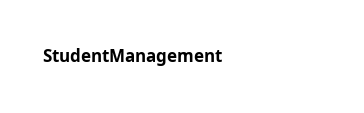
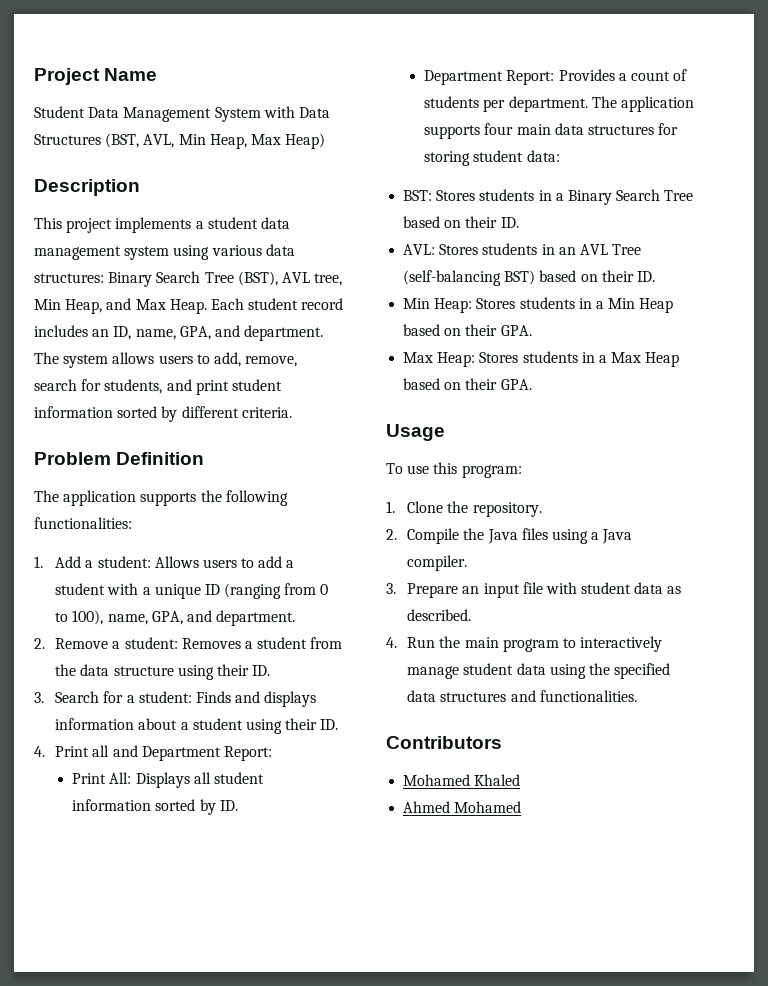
[43,48,222,66] StudentManagement -> [34,68,158,85] [34,106,330,122] [34,133,326,149] [34,179,140,196] [34,217,290,233] [34,244,295,260] [34,271,343,287] [34,298,344,314] [34,325,324,341] [34,352,298,368] [34,379,282,395] [34,406,292,422] [34,452,205,465] [34,490,288,506] [34,517,132,529] [34,556,295,568] [55,583,329,599] [55,610,296,626] [34,637,343,649] [55,664,271,680] [34,691,317,707] [55,718,339,734] [34,745,272,761] [72,772,264,788] [72,799,238,815] [424,69,688,85] [424,96,694,112] [424,123,679,139] [424,150,560,166] [403,189,694,205] [403,216,519,228] [403,243,642,255] [403,270,655,286] [403,297,674,313] [403,324,532,336] [403,351,680,367] [403,378,532,390] [386,424,445,441] [386,462,522,478] [386,501,542,517] [386,528,633,544] [407,555,468,571] [386,582,682,598] [407,609,472,621] [386,636,663,652] [407,663,671,679] [407,690,637,702] [386,736,502,749] [403,774,521,786] [403,801,522,813] Project Name // Student Data Management System with Data Structures (BST, AVL, Min Heap, Max Heap) // Description // This project implements a student data management system using various data structures: Binary Search Tree (BST), AVL tree, Min Heap, and Max Heap. Each student record includes an ID, name, GPA, and department. The system allows users to add, remove, search for students, and print student information sorted by different criteria. // Problem Definition // The application supports the following functionalities: // 1. Add a student: Allows users to add a student with a unique ID (ranging from 0 to 100), name, GPA, and department. // 2. Remove a student: Removes a student from the data structure using their ID. // 3. Search for a student: Finds and displays information about a student using their ID. // 4. Print all and Department Report: // Print All: Displays all student information sorted by ID. // Department Report: Provides a count of students per department. The application supports four main data structures for storing student data: // BST: Stores students in a Binary Search Tree based on their ID. // AVL: Stores students in an AVL Tree (self-balancing BST) based on their ID. // Min Heap: Stores students in a Min Heap based on their GPA. // Max Heap: Stores students in a Max Heap based on their GPA. // Usage // To use this program: // 1. Clone the repository. // 2. Compile the Java files using a Java compiler. // 3. Prepare an input file with student data as described. // 4. Run the main program to interactively manage student data using the specified data structures and functionalities. // Contributors // Mohamed Khaled // Ahmed Mohamed

